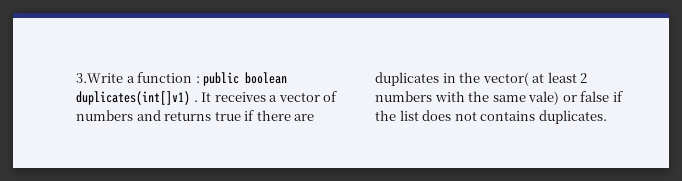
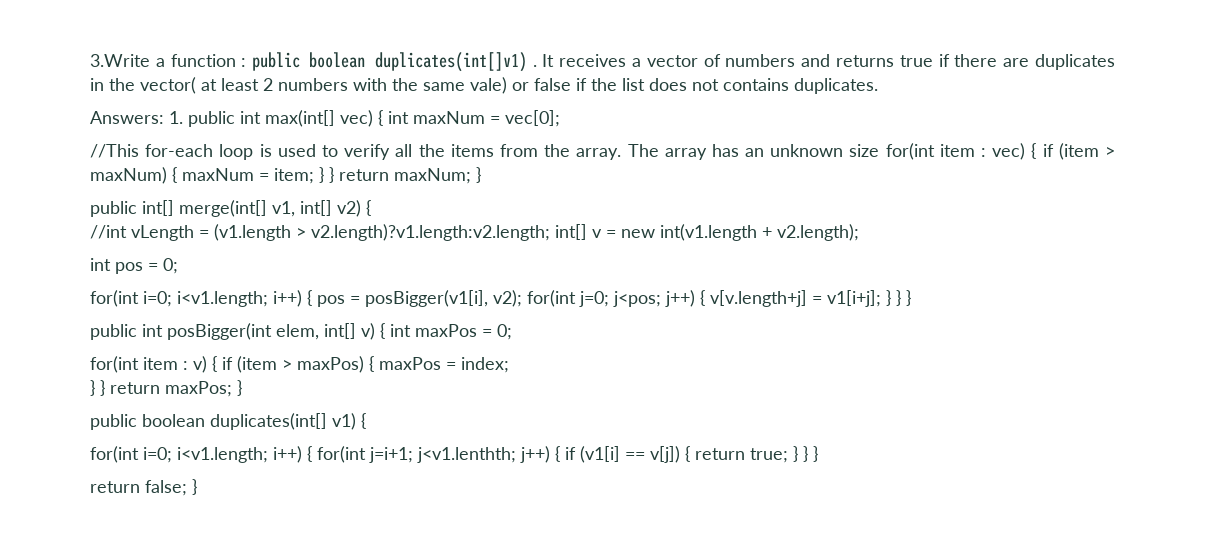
(607, 117) none -> [90,110,560,127] [90,143,1116,160] [90,167,481,184] [90,200,371,217] [90,224,859,241] [90,258,178,274] [90,290,911,307] [90,323,512,340] [90,356,509,373] [90,380,242,397] [90,413,366,430] [90,446,818,463] [90,479,197,496] // Answers: 1. public int max(int[] vec) { int maxNum = vec[0]; // //This for-each loop is used to verify all the items from the array. The array has an unknown size for(int item : vec) { if (item > maxNum) { maxNum = item; } } return maxNum; } // public int[] merge(int[] v1, int[] v2) { // //int vLength = (v1.length > v2.length)?v1.length:v2.length; int[] v = new int(v1.length + v2.length); // int pos = 0; // for(int i=0; i<v1.length; i++) { pos = posBigger(v1[i], v2); for(int j=0; j<pos; j++) { v[v.length+j] = v1[i+j]; } } } // public int posBigger(int elem, int[] v) { int maxPos = 0; // for(int item : v) { if (item > maxPos) { maxPos = index; // } } return maxPos; } // public boolean duplicates(int[] v1) { // for(int i=0; i<v1.length; i++) { for(int j=i+1; j<v1.lenthth; j++) { if (v1[i] == v[j]) { return true; } } } // return false; }

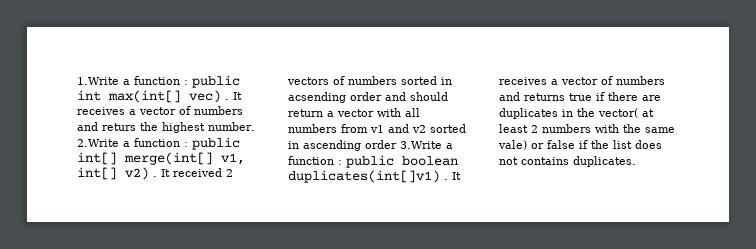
(90, 60) none -> [77,75,240,88] [77,90,242,103] [77,106,243,115] [77,122,255,133] [77,137,240,150] [77,152,245,165] [77,167,233,180] [287,76,452,85] [288,92,448,103] [288,108,420,117] [288,124,466,133] [288,140,397,151] 1.Write a function : public int max(int[] vec) . It receives a vector of numbers and returs the highest number. 2.Write a function : public int[] merge(int[] v1, int[] v2) . It received 2 vectors of numbers sorted in acsending order and should return a vector with all numbers from v1 and v2 sorted in ascending order
[90,110,560,127] [90,143,1116,160] [90,167,481,184] [90,200,371,217] [90,224,859,241] [90,258,178,274] [90,290,911,307] [90,323,512,340] [90,356,509,373] [90,380,242,397] [90,413,366,430] [90,446,818,463] [90,479,197,496] // Answers: 1. public int max(int[] vec) { int maxNum = vec[0]; // //This for-each loop is used to verify all the items from the array. The array has an unknown size for(int item : vec) { if (item > maxNum) { maxNum = item; } } return maxNum; } // public int[] merge(int[] v1, int[] v2) { // //int vLength = (v1.length > v2.length)?v1.length:v2.length; int[] v = new int(v1.length + v2.length); // int pos = 0; // for(int i=0; i<v1.length; i++) { pos = posBigger(v1[i], v2); for(int j=0; j<pos; j++) { v[v.length+j] = v1[i+j]; } } } // public int posBigger(int elem, int[] v) { int maxPos = 0; // for(int item : v) { if (item > maxPos) { maxPos = index; // } } return maxPos; } // public boolean duplicates(int[] v1) { // for(int i=0; i<v1.length; i++) { for(int j=i+1; j<v1.lenthth; j++) { if (v1[i] == v[j]) { return true; } } } // return false; } -> (636, 161) none

